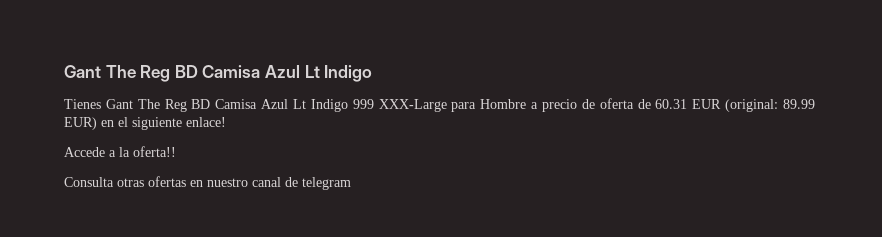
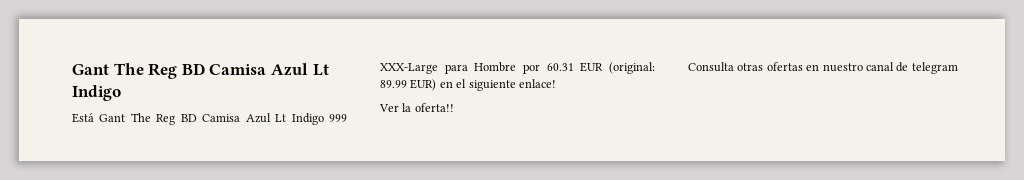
[64,99,101,109] Tienes -> [72,113,94,123] Está
[531,98,651,112] a precio de oferta de -> [523,64,540,74] por
[64,147,116,157] Accede a -> [379,104,399,112] Ver

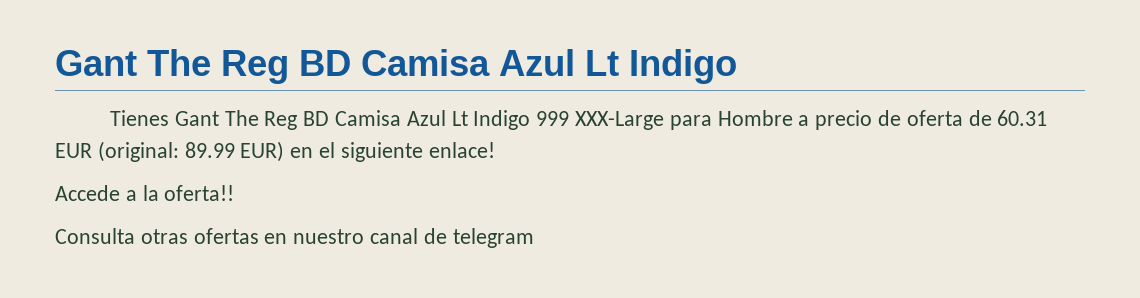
[72,113,94,123] Está -> [109,110,169,126] Tienes
[523,64,540,74] por -> [798,110,992,130] a precio de oferta de
[379,104,399,112] Ver -> [55,185,137,201] Accede a

